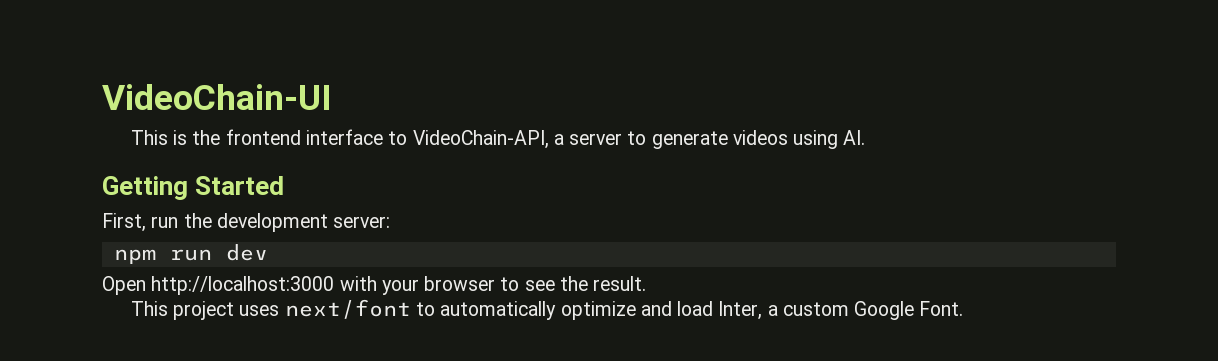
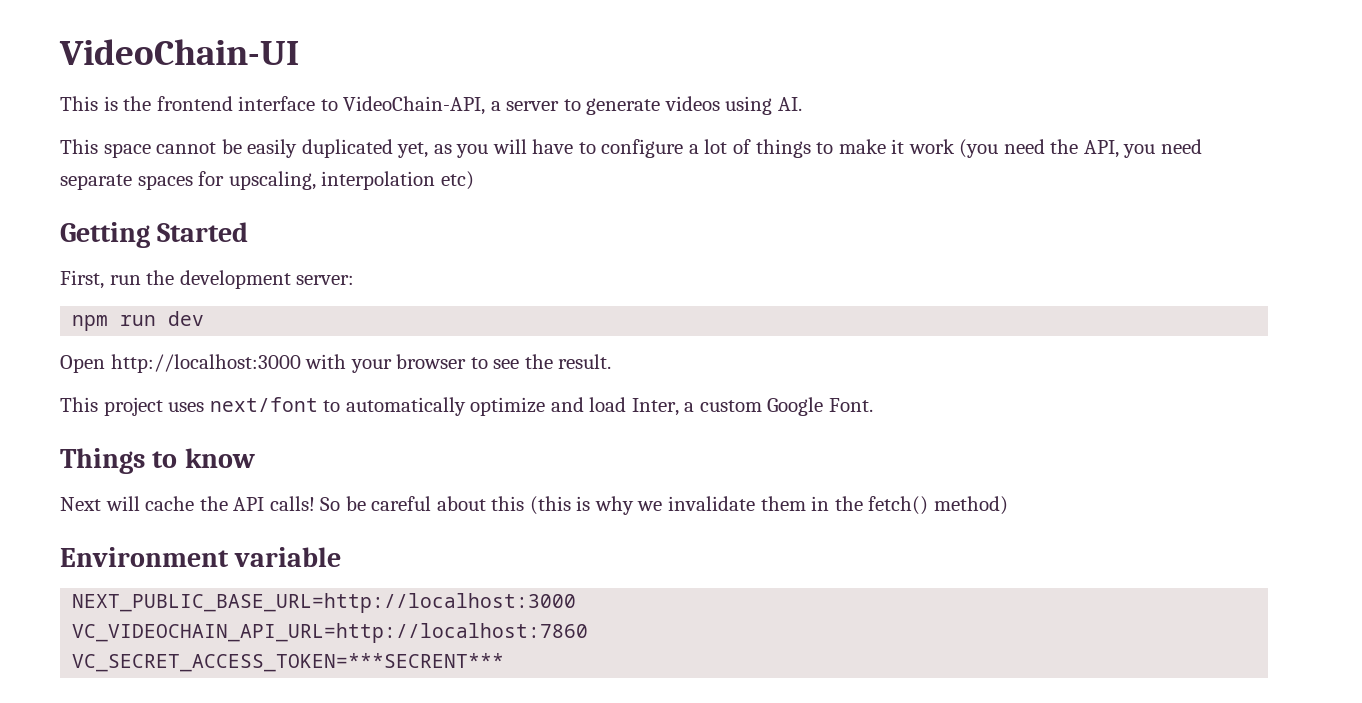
(866, 137) none -> [60,139,1202,158] [60,171,474,190] // This space cannot be easily duplicated yet, as you will have to configure a lot of things to make it work (you need the API, you need separate spaces for upscaling, interpolation etc)
(964, 308) none -> [60,448,255,474] [60,496,1008,515] [60,547,342,567] [72,593,577,613] [72,623,589,643] [72,653,505,672] // Things to know // Next will cache the API calls! So be careful about this (this is why we invalidate them in the fetch() method) // Environment variable // NEXT_PUBLIC_BASE_URL=http://localhost:3000 // VC_VIDEOCHAIN_API_URL=http://localhost:7860 // VC_SECRET_ACCESS_TOKEN=***SECRENT***

